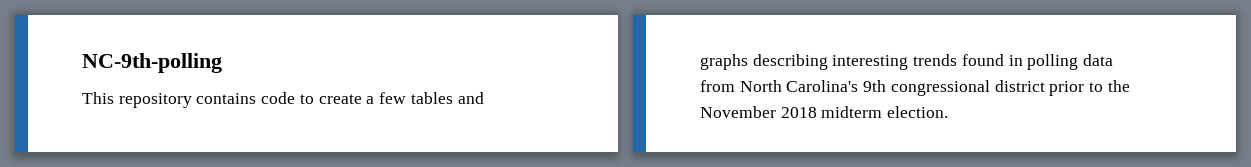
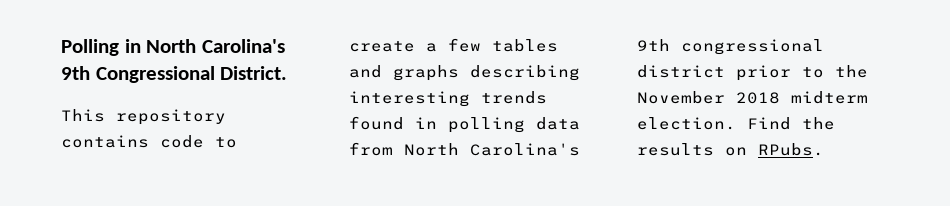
[82,53,222,73] NC-9th-polling -> [61,39,285,56] [61,66,288,83] Polling in North Carolina's 9th Congressional District.
(949, 112) none -> [747,117,835,130] [637,143,824,156] Find the results on RPubs.

